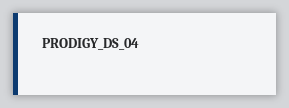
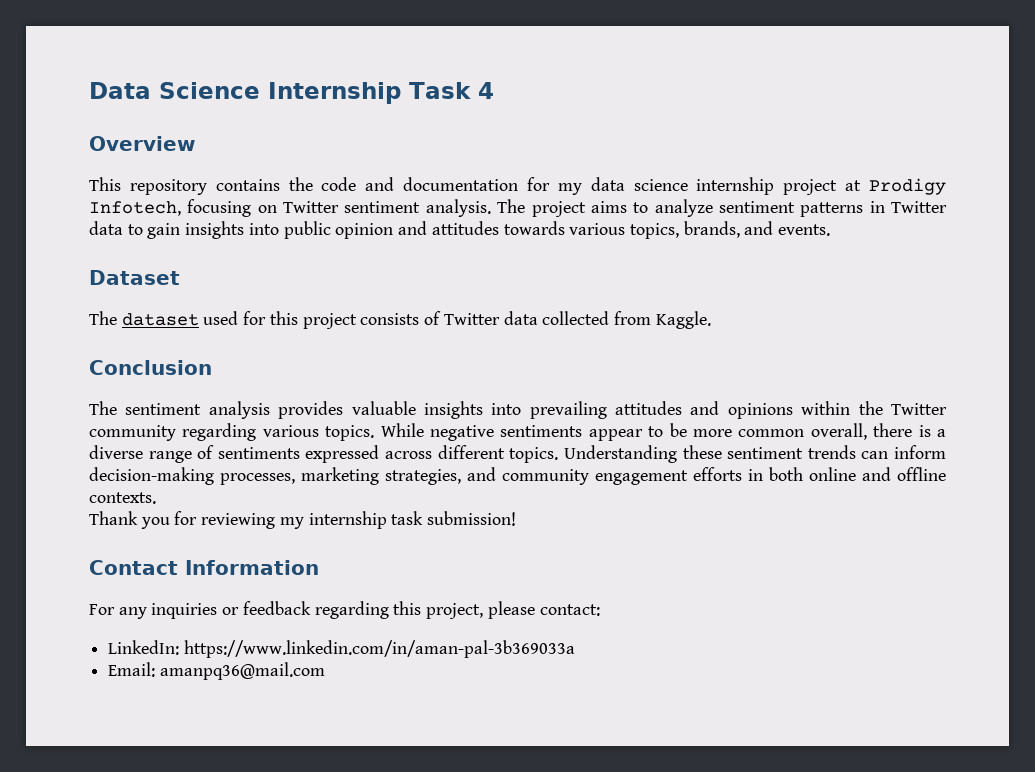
[42,38,139,50] PRODIGY_DS_04 -> [89,82,494,104] [89,136,195,151] [89,177,946,195] [89,199,948,217] [89,221,831,239] [89,270,180,285] [89,311,711,329] [89,360,212,375] [89,401,947,419] [89,423,946,441] [89,445,947,463] [89,467,946,485] [89,492,156,504] [89,511,517,529] [89,560,319,575] [89,601,600,619] [108,640,575,658] [108,662,325,680] Data Science Internship Task 4 // Overview // This repository contains the code and documentation for my data science internship project at Prodigy Infotech, focusing on Twitter sentiment analysis. The project aims to analyze sentiment patterns in Twitter data to gain insights into public opinion and attitudes towards various topics, brands, and events. // Dataset // The dataset used for this project consists of Twitter data collected from Kaggle. // Conclusion // The sentiment analysis provides valuable insights into prevailing attitudes and opinions within the Twitter community regarding various topics. While negative sentiments appear to be more common overall, there is a diverse range of sentiments expressed across different topics. Understanding these sentiment trends can inform decision-making processes, marketing strategies, and community engagement efforts in both online and offline contexts. // Thank you for reviewing my internship task submission! // Contact Information // For any inquiries or feedback regarding this project, please contact: // LinkedIn: https://www.linkedin.com/in/aman-pal-3b369033a // Email: amanpq36@mail.com

